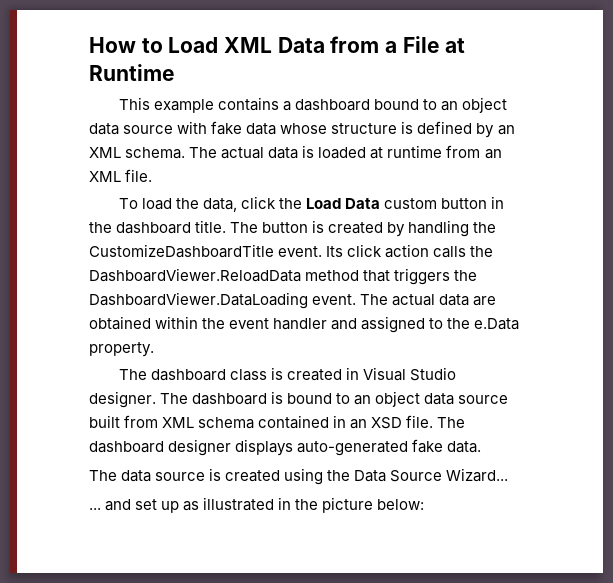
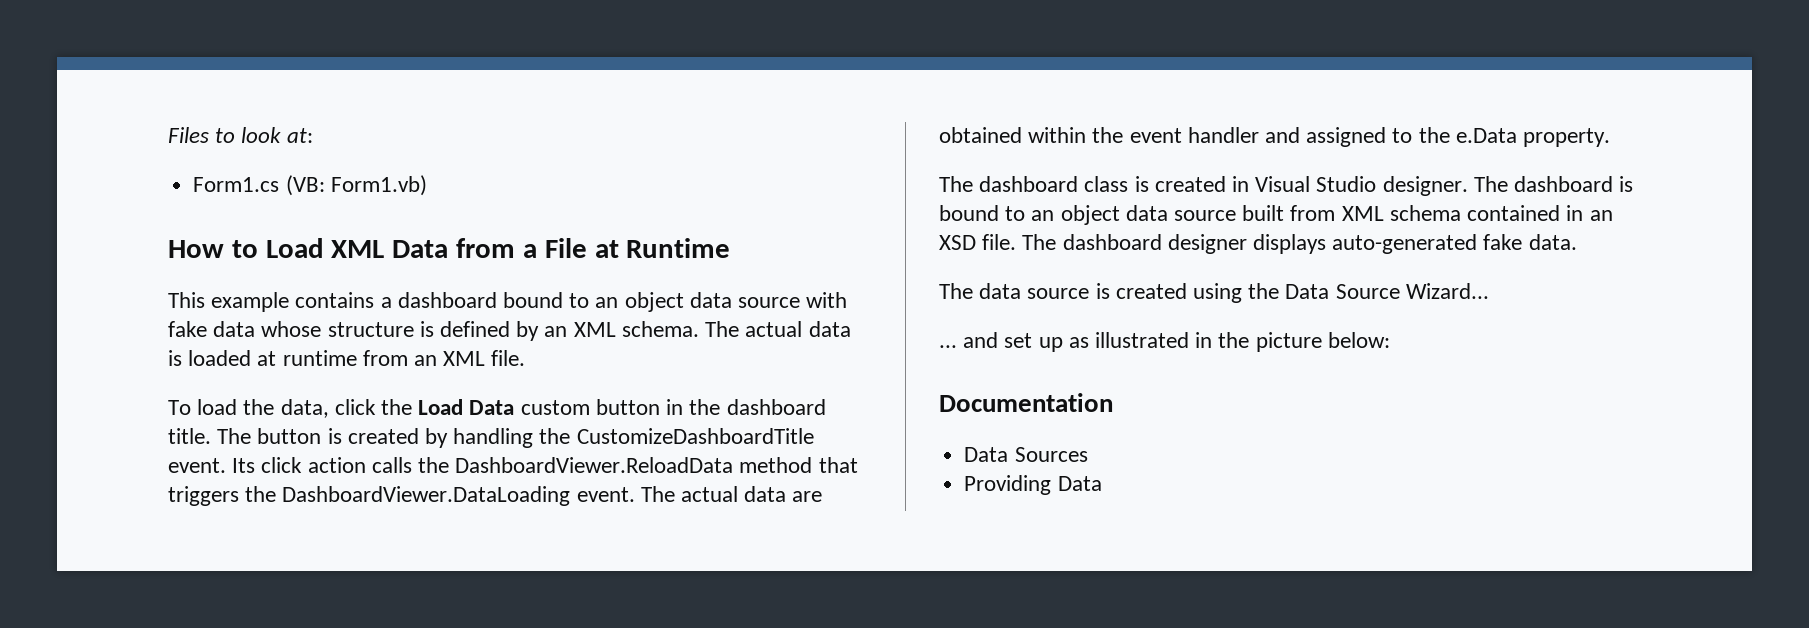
(89, 45) none -> [168,127,313,143] [193,175,427,196] Files to look at: // Form1.cs (VB: Form1.vb) //
(425, 504) none -> [939,393,1113,412] [964,447,1088,462] [964,475,1102,495] // Documentation // Data Sources // Providing Data

